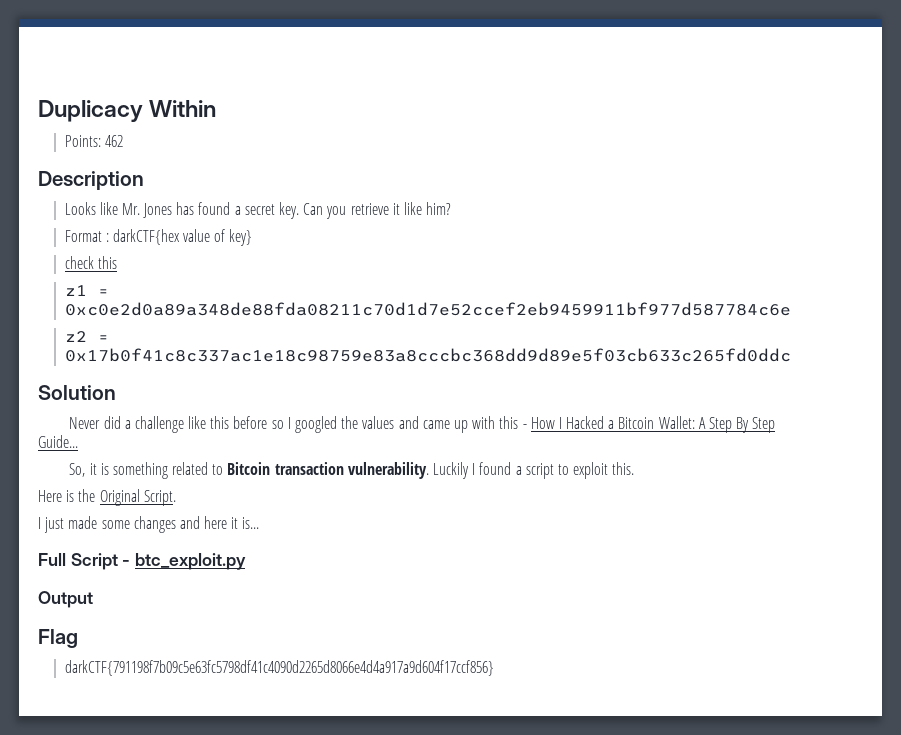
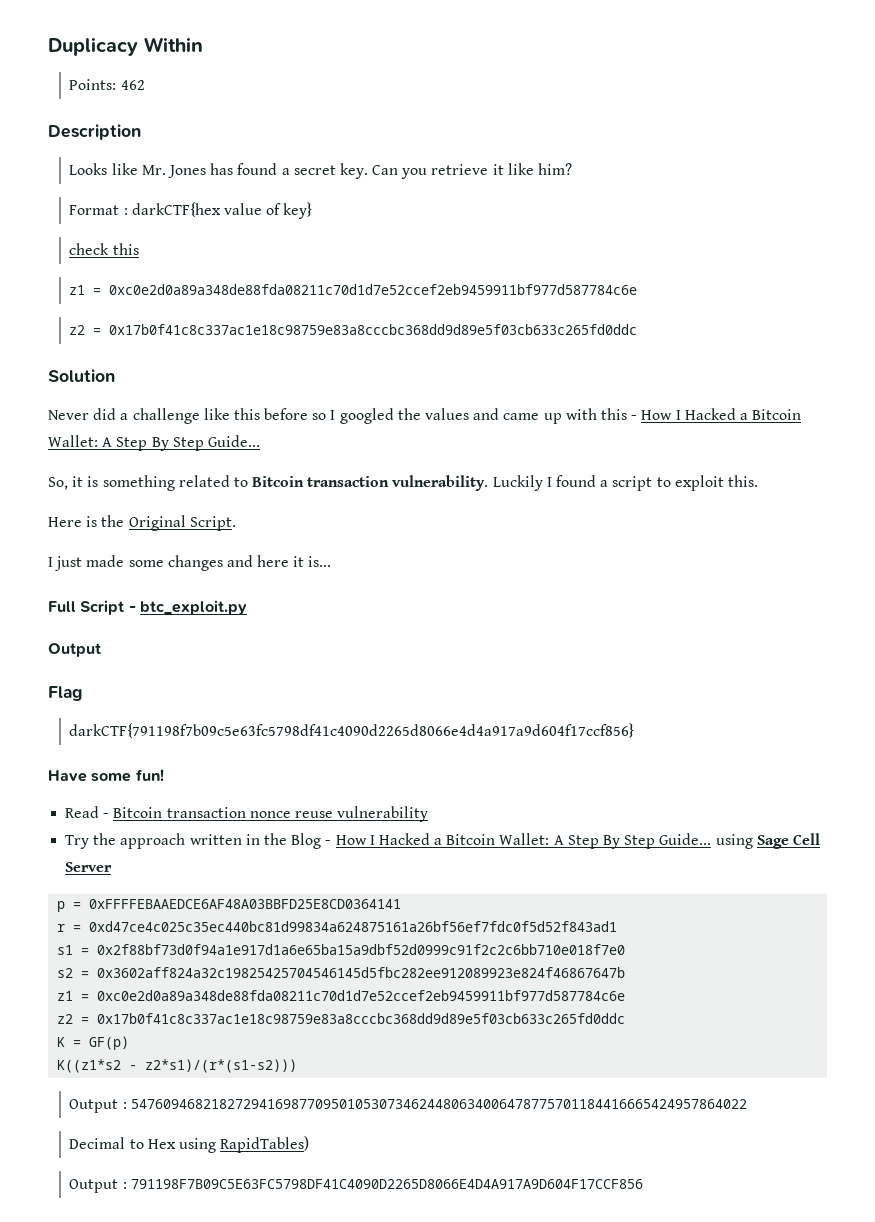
(494, 668) none -> [48,769,164,782] [65,806,429,822] [65,833,820,849] [65,862,113,872] [57,899,402,912] [57,921,618,932] [57,944,626,955] [57,967,626,978] [57,990,626,1001] [57,1013,626,1024] [57,1036,130,1050] [57,1059,298,1073] [69,1099,747,1113] [69,1136,310,1153] [69,1179,643,1193] // Have some fun! // Read - Bitcoin transaction nonce reuse vulnerability // Try the approach written in the Blog - How I Hacked a Bitcoin Wallet: A Step By Step Guide... using Sage Cell Server // p = 0xFFFFEBAAEDCE6AF48A03BBFD25E8CD0364141 // r = 0xd47ce4c025c35ec440bc81d99834a624875161a26bf56ef7fdc0f5d52f843ad1 // s1 = 0x2f88bf73d0f94a1e917d1a6e65ba15a9dbf52d0999c91f2c2c6bb710e018f7e0 // s2 = 0x3602aff824a32c19825425704546145d5fbc282ee912089923e824f46867647b // z1 = 0xc0e2d0a89a348de88fda08211c70d1d7e52ccef2eb9459911bf977d587784c6e // z2 = 0x17b0f41c8c337ac1e18c98759e83a8cccbc368dd9d89e5f03cb633c265fd0ddc // K = GF(p) // K((z1*s2 - z2*s1)/(r*(s1-s2))) // Output : 54760946821827294169877095010530734624480634006478775701184416665424957864022 // Decimal to Hex using RapidTables) // Output : 791198F7B09C5E63FC5798DF41C4090D2265D8066E4D4A917A9D604F17CCF856

